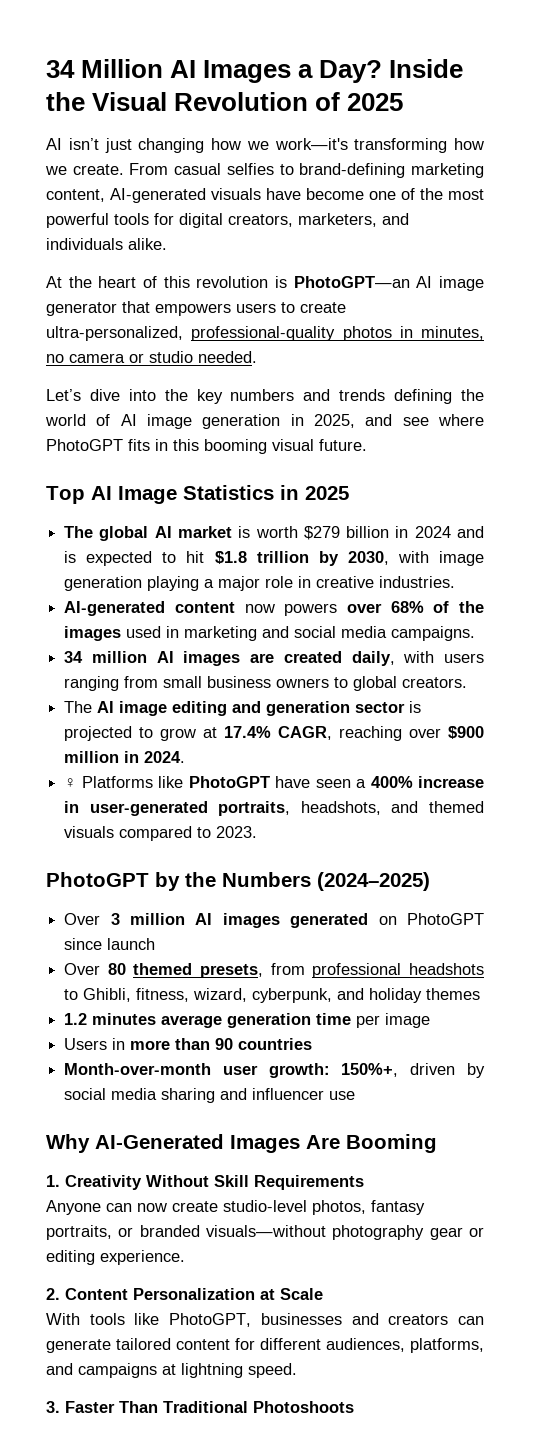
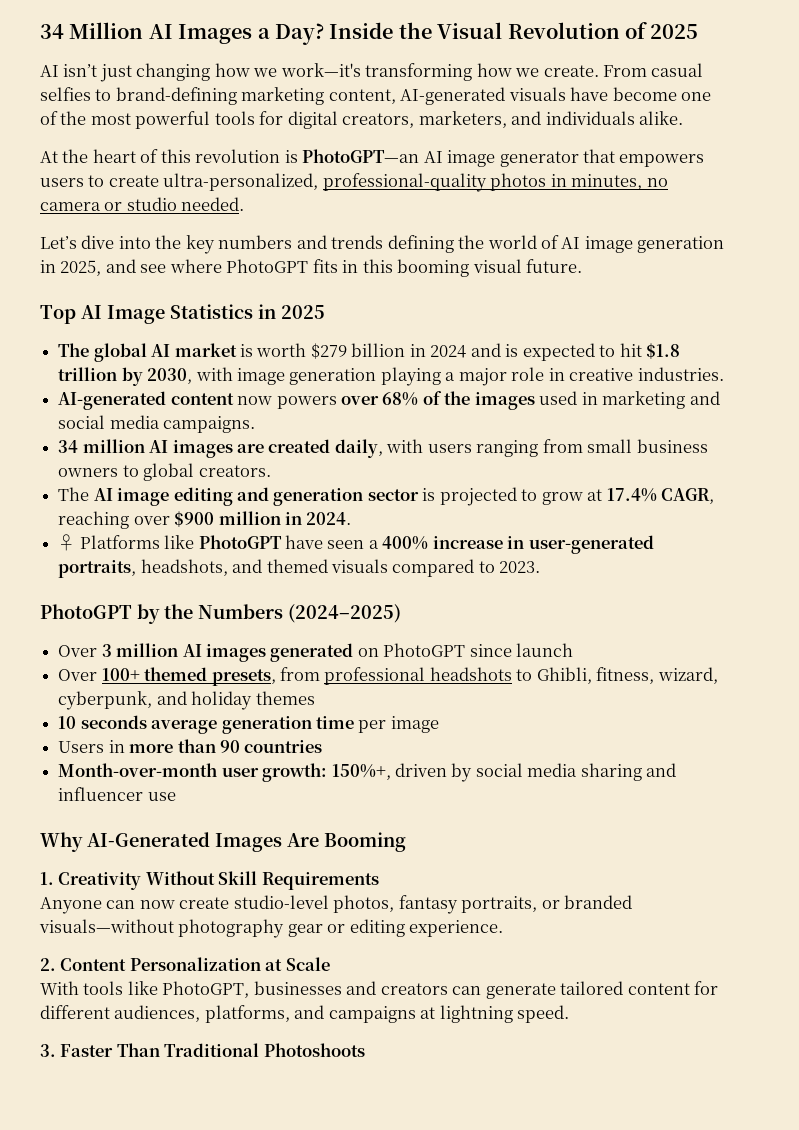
[107,963,126,975] 80 -> [101,668,140,681] 100+
[64,1013,157,1025] 1.2 minutes -> [58,715,147,729] 10 seconds

